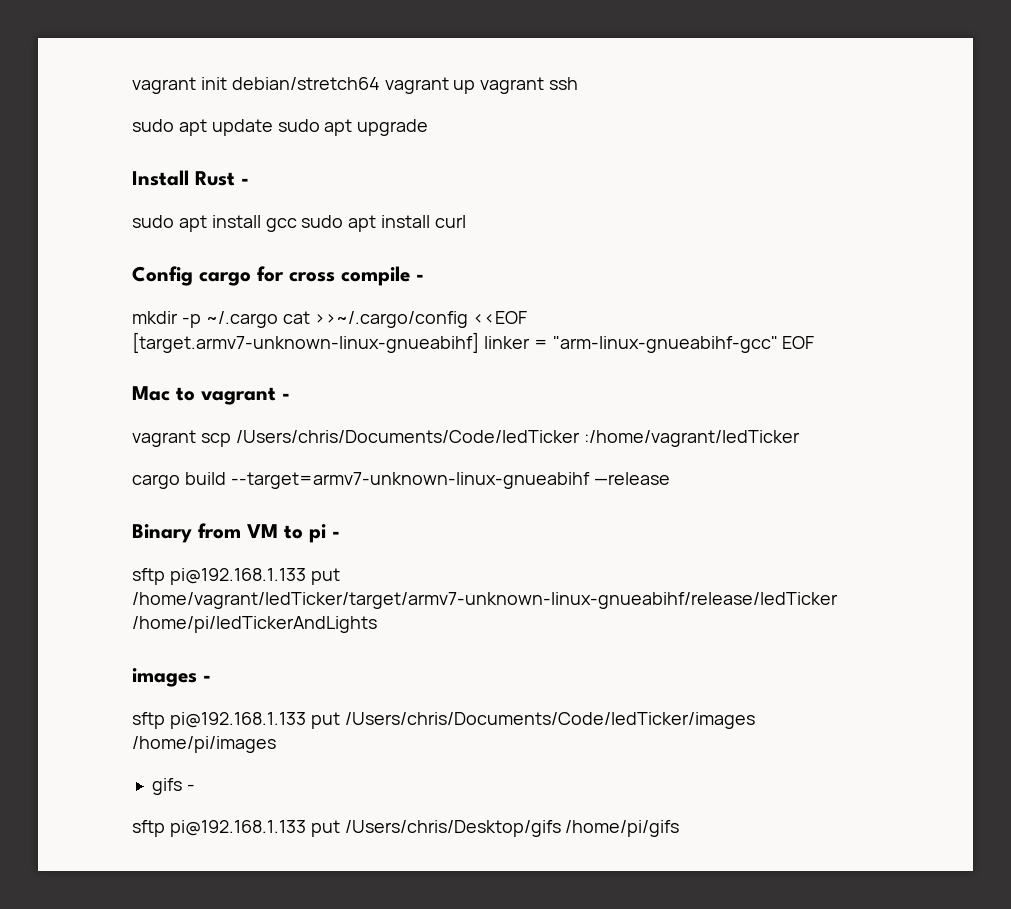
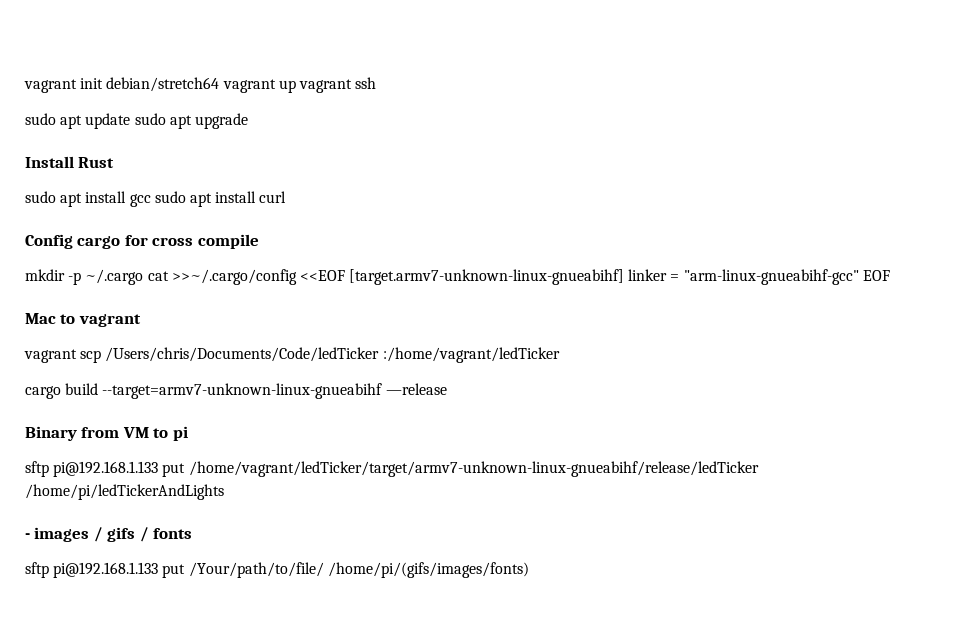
[241,178,249,185] - -> (115, 162) none
[416,274,424,281] - -> (259, 241) none
[282,393,290,400] - -> (141, 320) none
[332,531,340,538] - -> (188, 433) none
[132,668,211,687] [132,712,755,729] [132,736,276,753] [151,778,195,795] [132,820,680,837] images - // sftp pi@192.168.1.133 put /Users/chris/Documents/Code/ledTicker/images /home/pi/images // gifs - // sftp pi@192.168.1.133 put /Users/chris/Desktop/gifs /home/pi/gifs -> [25,527,193,542] [25,562,529,578] - images / gifs / fonts // sftp pi@192.168.1.133 put /Your/path/to/file/ /home/pi/(gifs/images/fonts)

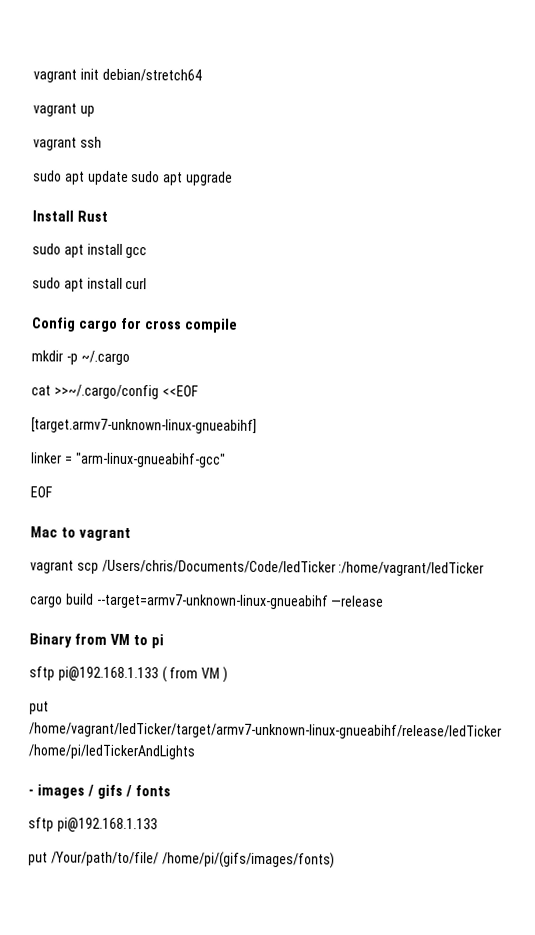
(220, 84) none -> (202, 75) //
(296, 86) none -> (95, 111) //
(151, 200) none -> (148, 252) //
(144, 277) none -> (130, 358) //
(345, 275) none -> (198, 391) //
(625, 277) none -> (257, 425) //
(859, 277) none -> (226, 460) //
(159, 469) none -> [161,666,228,683] ( from VM ) //
(159, 570) none -> (158, 825) //

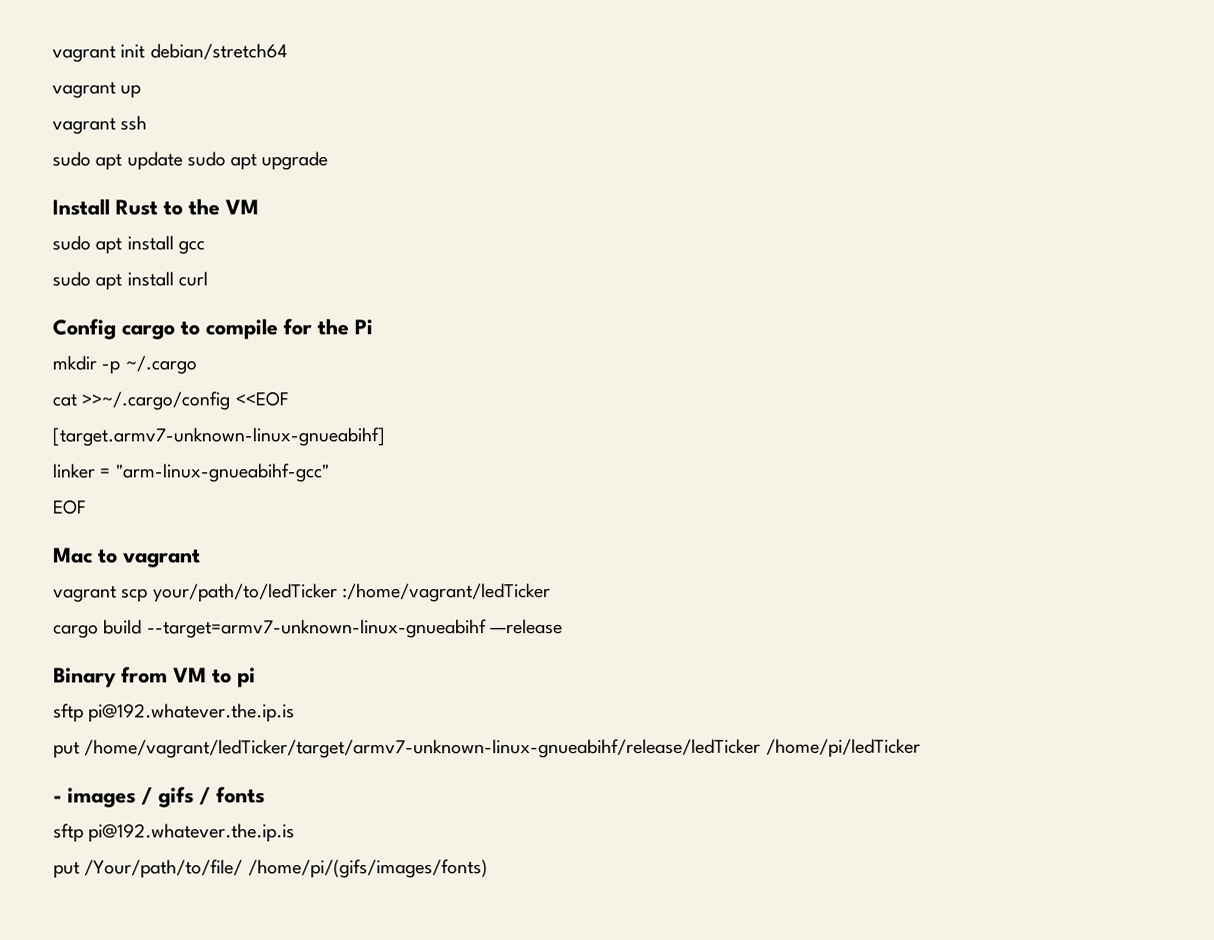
(108, 216) none -> [163,198,259,216] to the VM
[119,317,238,333] for cross compile -> [180,318,373,340] to compile for the Pi
[101,559,336,574] /Users/chris/Documents/Code/ledTicker -> [152,583,338,603] your/path/to/ledTicker
[57,666,228,683] pi@192.168.1.133 ( from VM ) -> [88,703,296,723] pi@192.whatever.the.ip.is
[28,744,196,760] /home/pi/ledTickerAndLights -> [765,738,921,758] /home/pi/ledTicker
[56,817,158,833] pi@192.168.1.133 -> [88,823,296,843] pi@192.whatever.the.ip.is

